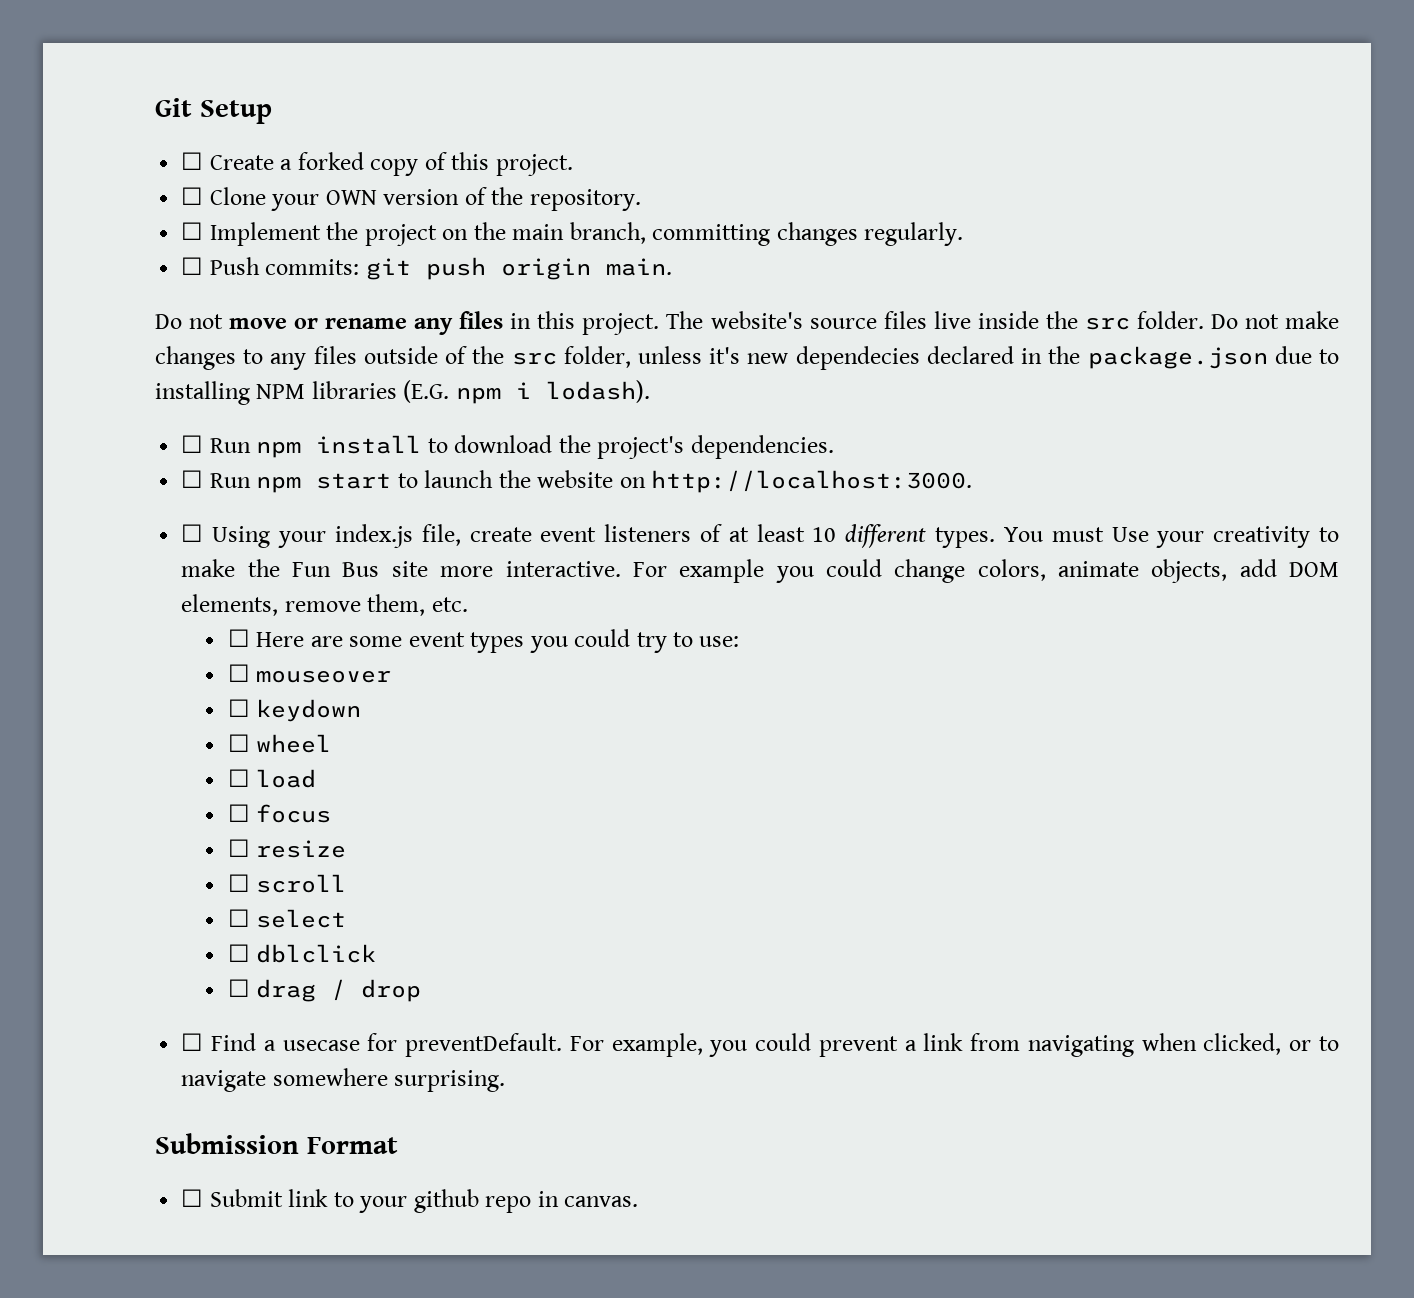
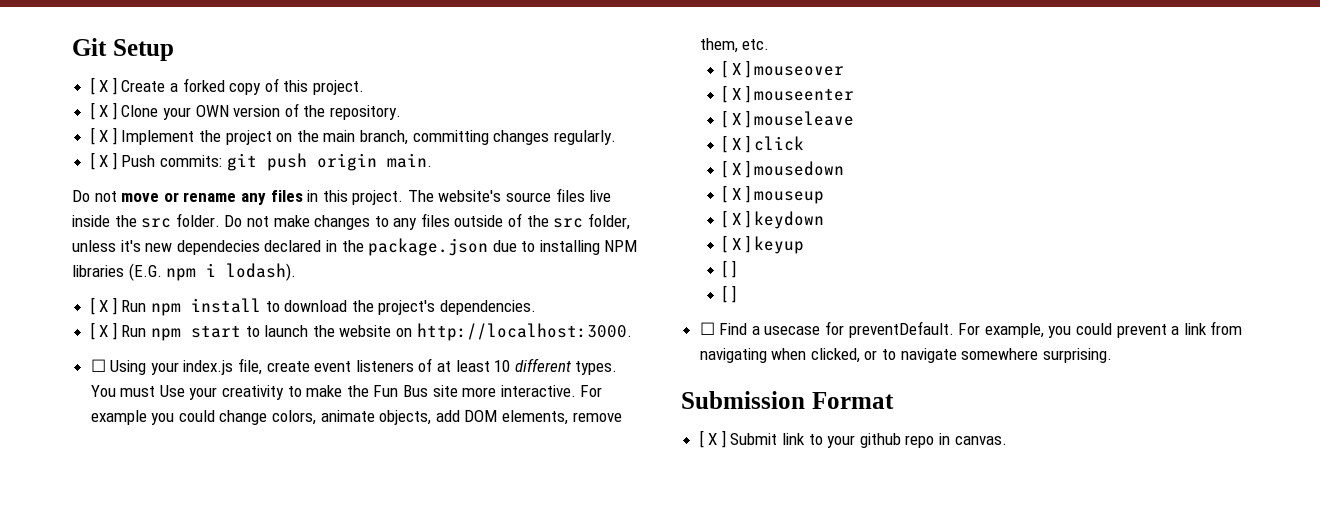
[181,152,204,170] ☐ -> [90,77,117,95] [ X ]
[181,187,204,205] ☐ -> [90,102,117,120] [ X ]
[181,222,204,240] ☐ -> [90,127,117,145] [ X ]
[181,257,204,275] ☐ -> [90,152,117,170] [ X ]
[181,435,204,453] ☐ -> [90,297,117,315] [ X ]
[181,470,204,488] ☐ -> [90,322,117,340] [ X ]
[227,629,740,653] [227,664,392,683] [227,699,362,722] [227,734,332,753] [227,769,317,788] [227,804,332,823] [227,839,347,858] [227,874,347,893] [227,909,347,928] [227,944,377,963] [227,979,422,1002] ☐ Here are some event types you could try to use: // ☐ mouseover // ☐ keydown // ☐ wheel // ☐ load // ☐ focus // ☐ resize // ☐ scroll // ☐ select // ☐ dblclick // ☐ drag / drop -> [723,60,845,78] [723,85,855,103] [723,110,855,128] [723,135,805,153] [723,160,845,178] [723,185,825,204] [723,210,825,229] [723,235,805,254] [723,260,737,278] [723,285,737,303] [ X ] mouseover // [ X ] mouseenter // [ X ] mouseleave // [ X ] click // [ X ] mousedown // [ X ] mouseup // [ X ] keydown // [ X ] keyup // [ ] // [ ]
[181,1189,204,1207] ☐ -> [699,430,726,448] [ X ]

